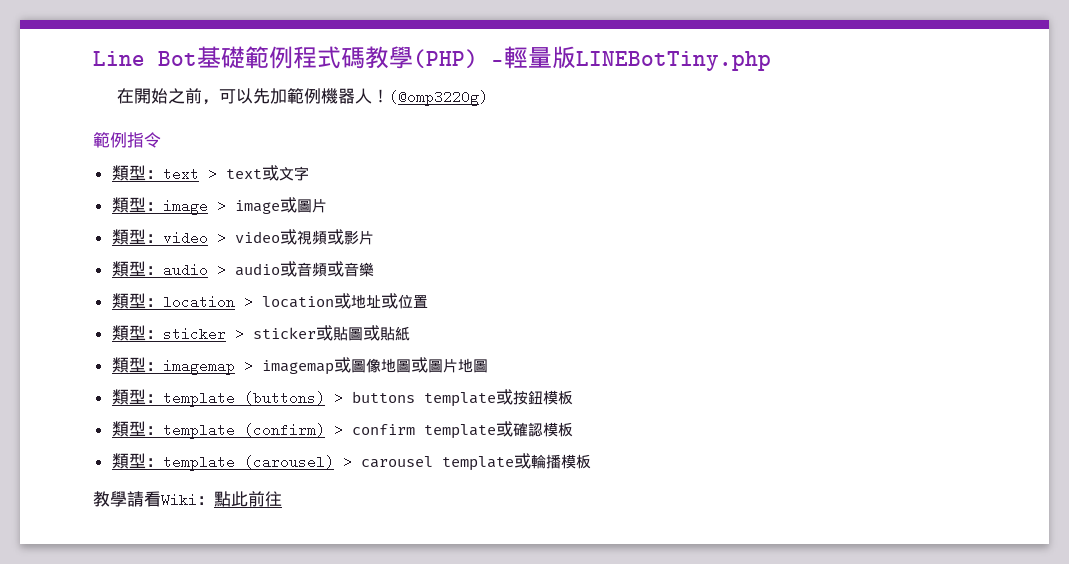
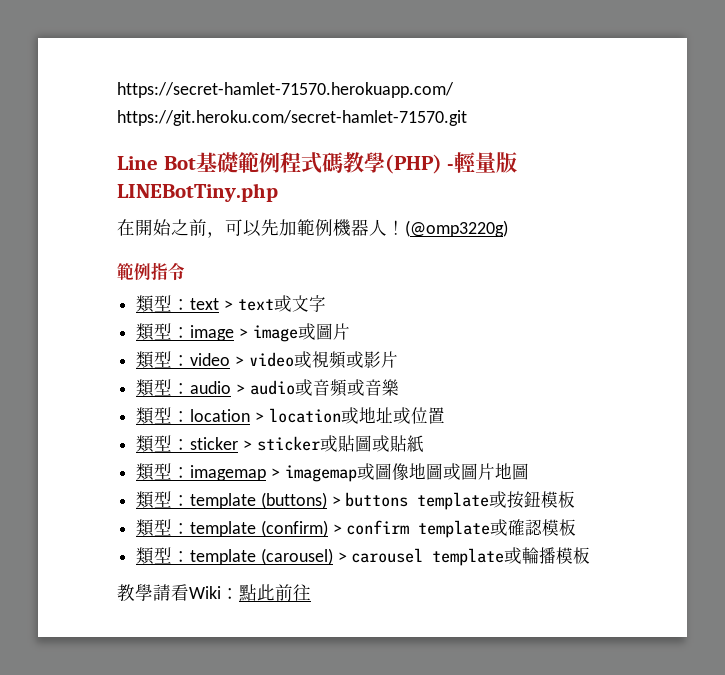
(93, 58) none -> [117,82,454,98] [117,110,467,126] https://secret-hamlet-71570.herokuapp.com/ https://git.heroku.com/secret-hamlet-71570.git //

